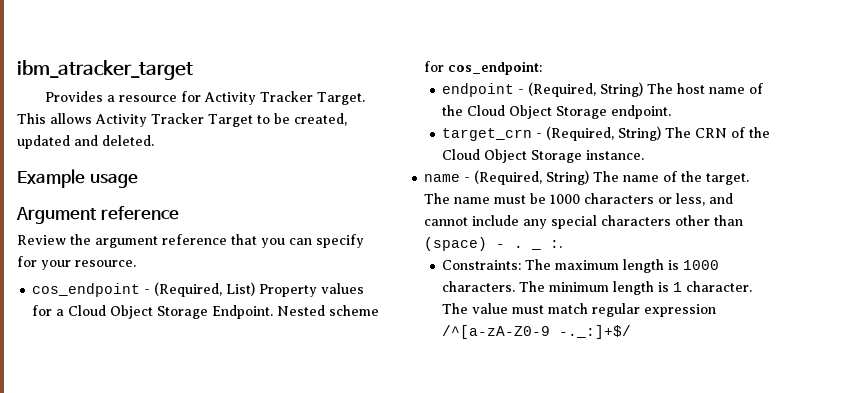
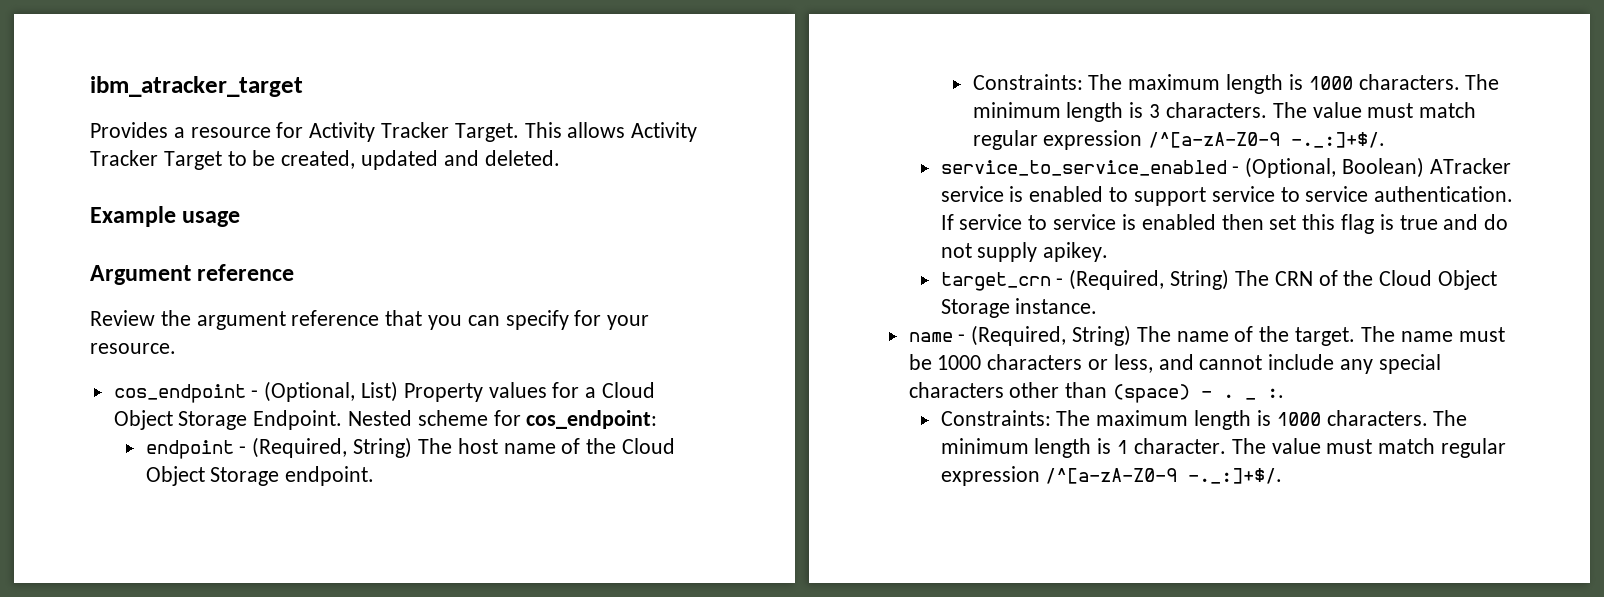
[154,282,223,297] (Required, -> [264,381,356,402] (Optional,
(672, 112) none -> [972,74,1500,94] [972,102,1477,122] [972,130,1386,150] [940,157,1511,178] [940,186,1514,206] [940,214,1509,234] [940,242,1109,262] // Constraints: The maximum length is 1000 characters. The minimum length is 3 characters. The value must match regular expression /^[a-zA-Z0-9 -._:]+$/. // service_to_service_enabled - (Optional, Boolean) ATracker service is enabled to support service to service authentication. If service to service is enabled then set this flag is true and do not supply apikey.
[559,325,632,339] -._:]+$/ -> [1188,468,1283,484] -._:]+$/.

